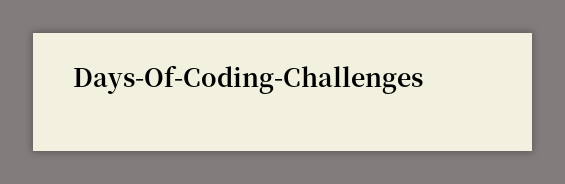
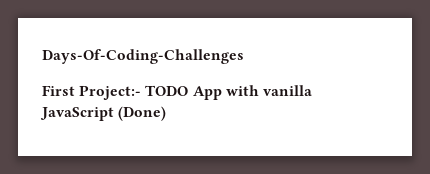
(423, 79) none -> [42,85,312,100] [40,106,167,121] // First Project:- TODO App with vanilla JavaScript (Done)

